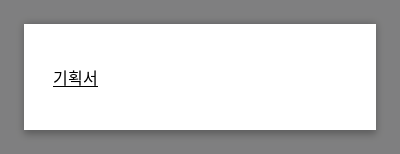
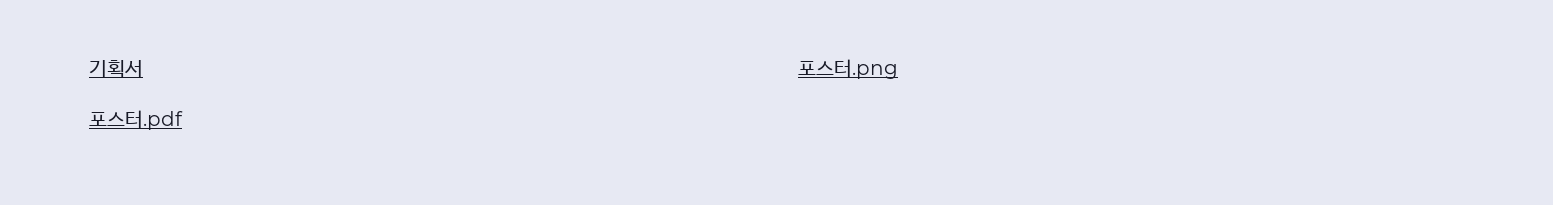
(98, 78) none -> [89,110,183,130] [798,59,898,79] // 포스터.pdf // 포스터.png

